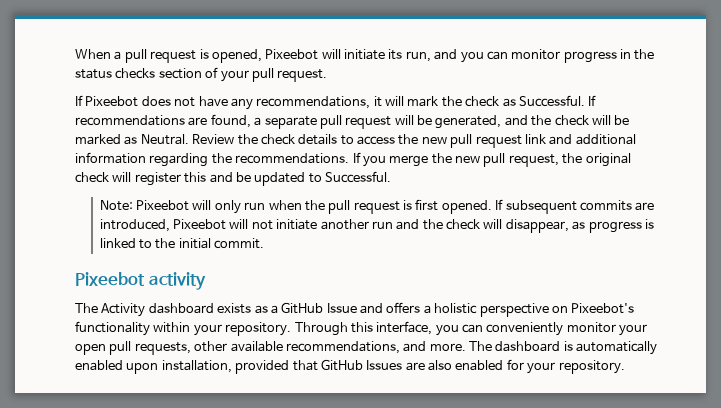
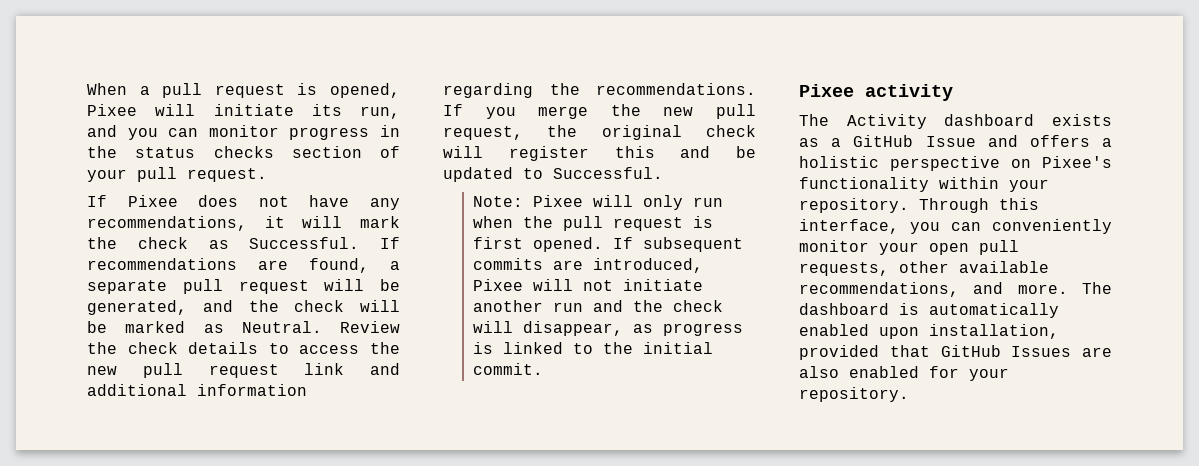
[265,49,319,60] Pixeebot -> [87,104,137,116] Pixee
[85,96,139,107] Pixeebot -> [127,195,178,207] Pixee
[136,200,190,211] Pixeebot -> [532,195,583,207] Pixee
[173,219,227,230] Pixeebot -> [472,279,523,291] Pixee
[75,272,145,286] Pixeebot -> [799,84,854,97] Pixee
[571,303,635,314] Pixeebot's -> [1042,156,1112,168] Pixee's

